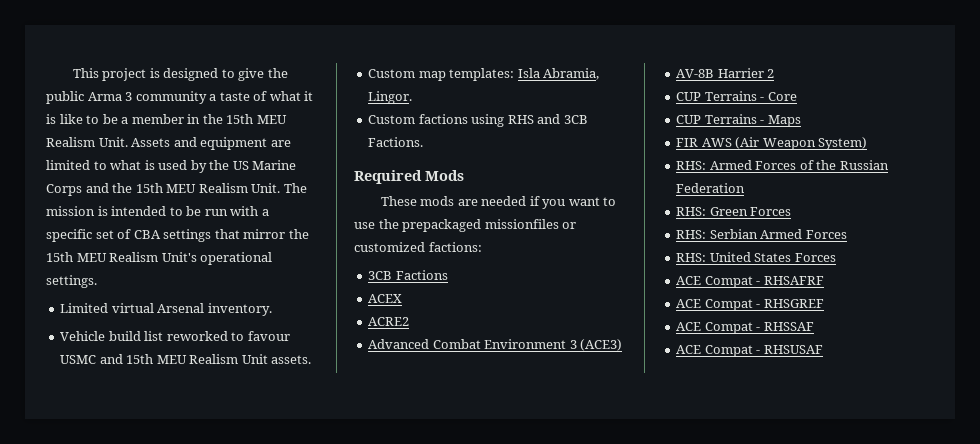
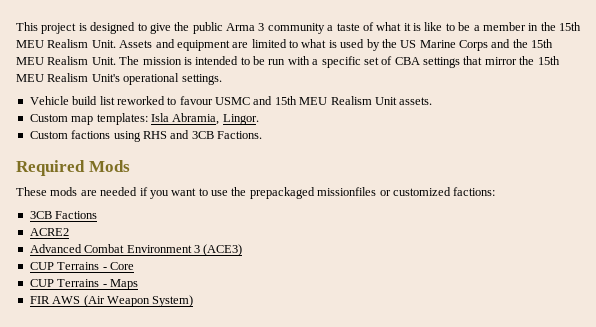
[60,303,272,316] // Limited virtual Arsenal inventory. -> (222, 79) none
[368,294,403,303] // ACEX -> (98, 215) none
[676,68,775,78] // AV-8B Harrier 2 -> (243, 250) none
[676,160,889,170] [676,183,746,193] [676,207,792,216] [676,229,847,239] [676,252,836,262] [676,276,824,288] [676,299,824,311] [676,322,814,334] [676,345,823,357] // RHS: Armed Forces of the Russian Federation // RHS: Green Forces // RHS: Serbian Armed Forces // RHS: United States Forces // ACE Compat - RHSAFRF // ACE Compat - RHSGREF // ACE Compat - RHSSAF // ACE Compat - RHSUSAF -> (194, 301) none

